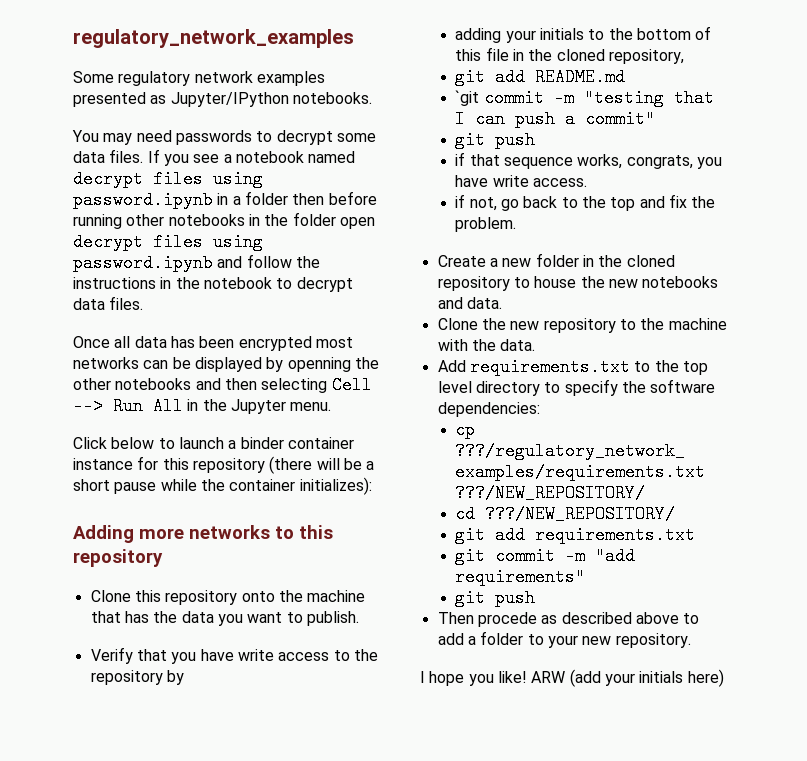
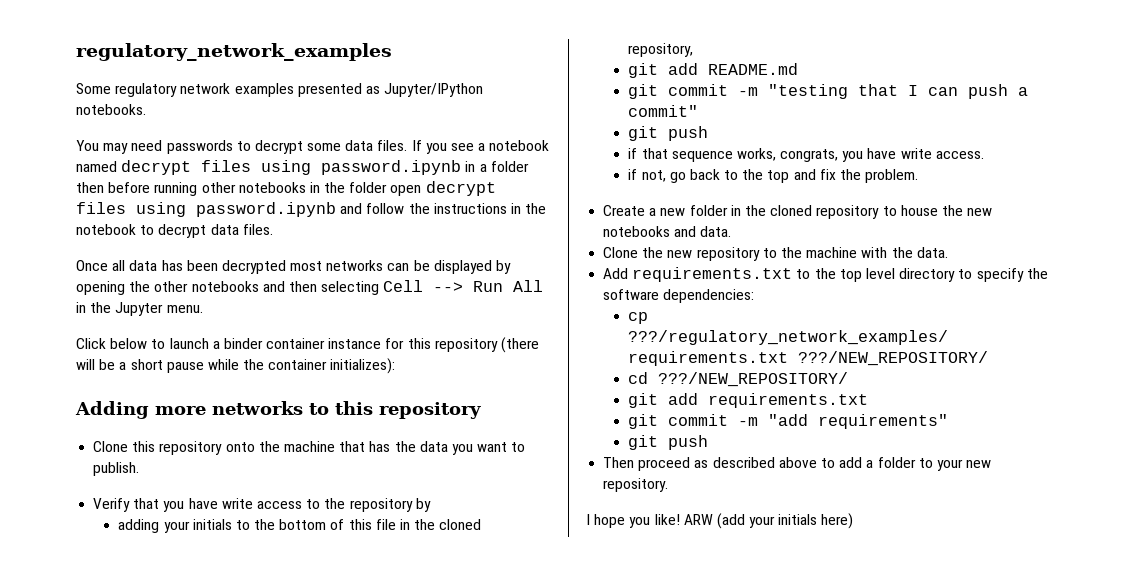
[238,336,312,351] encrypted -> [221,260,286,274] decrypted
[287,357,351,372] openning -> [76,281,125,295] opening
[455,90,480,106] `git -> [628,84,659,99] git
[477,612,537,627] procede -> [638,457,691,471] proceed

